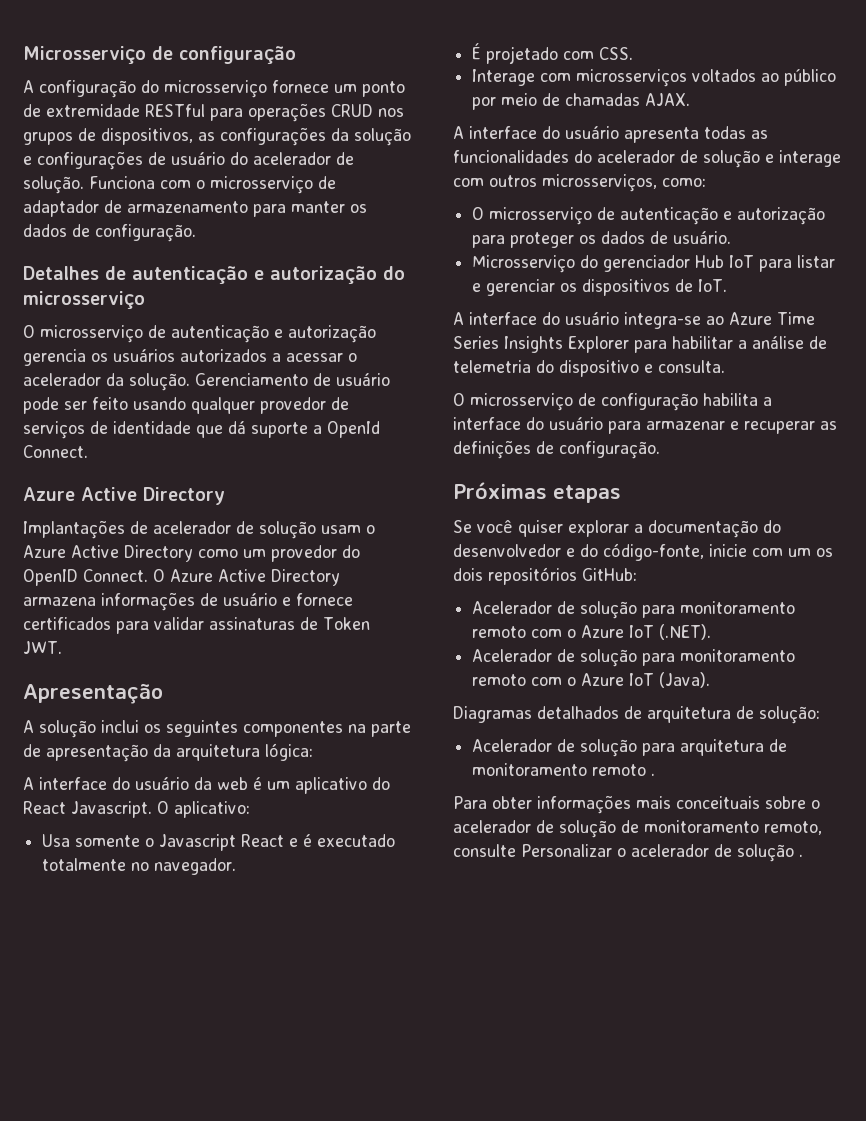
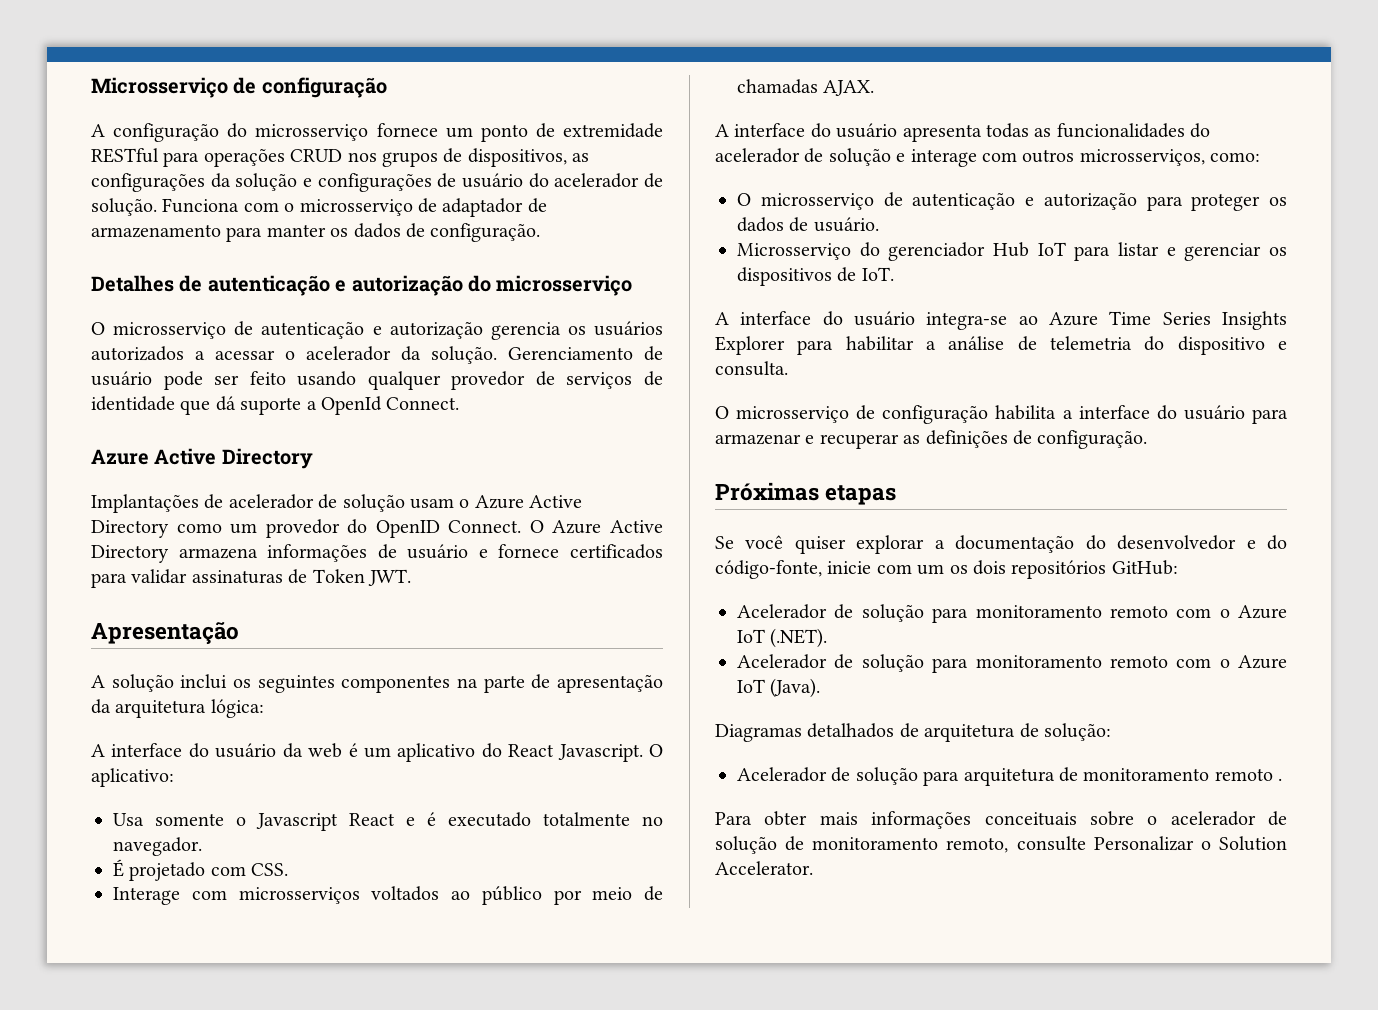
[537,795,671,814] informações mais -> [819,811,972,829] mais informações
[631,844,803,862] acelerador de solução . -> [1219,836,1287,851] [715,861,813,875] Solution Accelerator.

